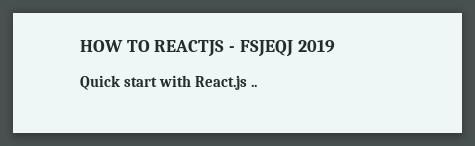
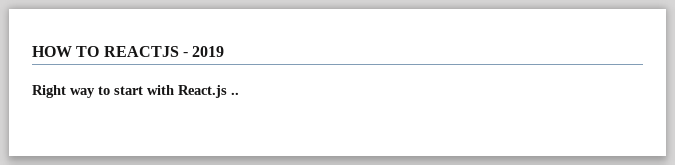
[239,40,293,57] FSJEQJ -> (188, 54) none
[80,75,120,90] Quick -> [32,85,110,98] Right way to

